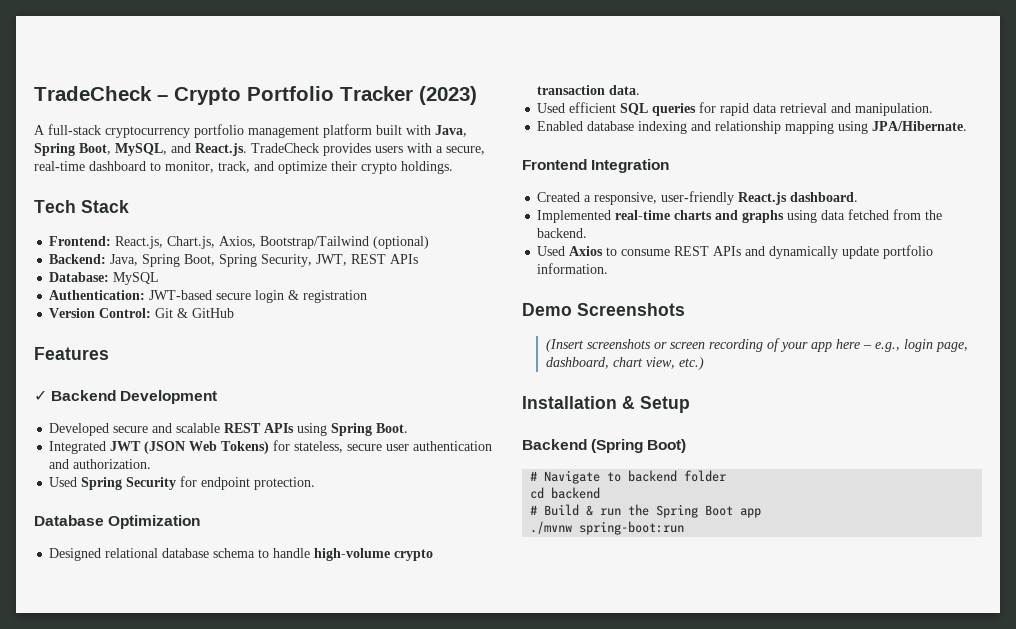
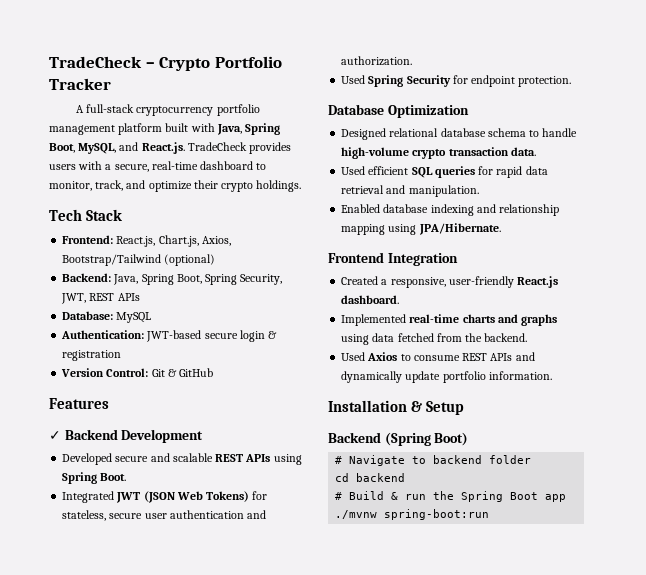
[419,86,477,105] (2023) -> (111, 84) none
[522,303,685,316] [546,338,969,352] [546,357,705,370] // Demo Screenshots // (Insert screenshots or screen recording of your app here – e.g., login page, dashboard, chart view, etc.) -> (552, 375) none

